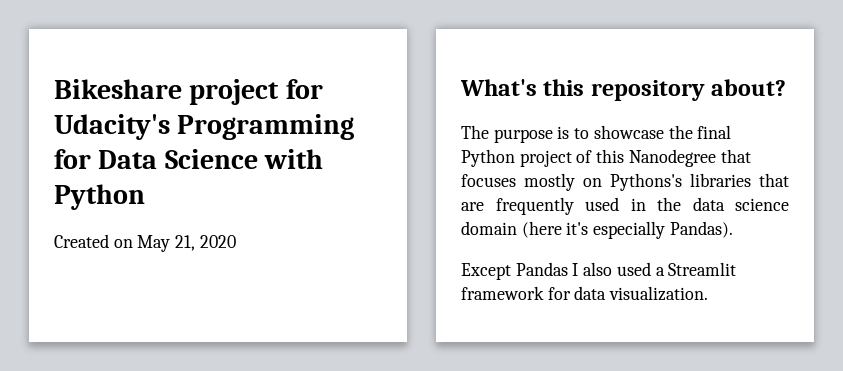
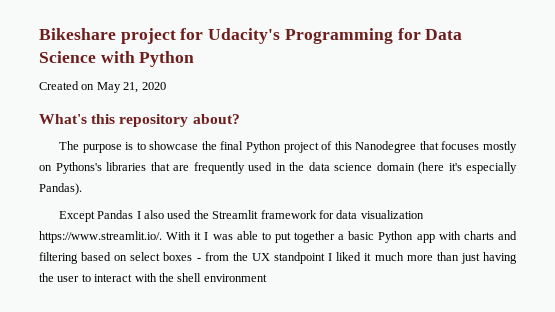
[655,267,665,276] a -> [193,210,209,219] the
[609,286,709,301] visualization. -> [360,210,424,219] [39,231,517,243] [39,252,518,264] [39,273,267,282] visualization https://www.streamlit.io/. With it I was able to put together a basic Python app with charts and filtering based on select boxes - from the UX standpoint I liked it much more than just having the user to interact with the shell environment

